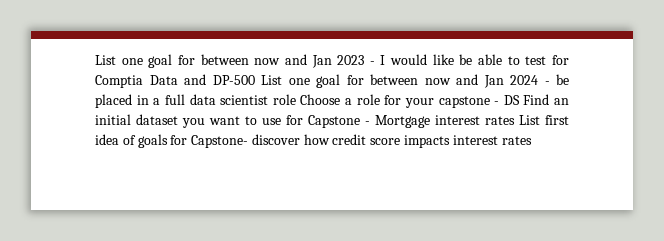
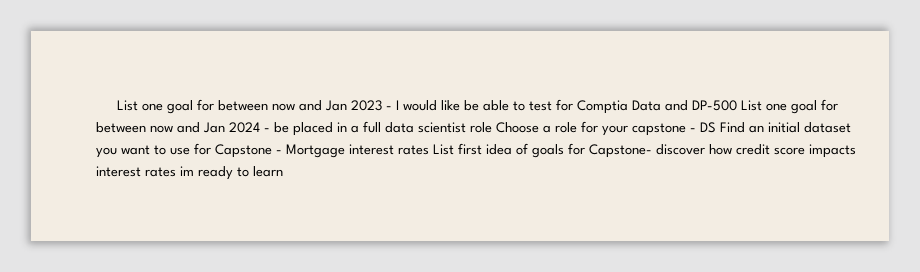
(532, 140) none -> [180,166,283,180] im ready to learn

